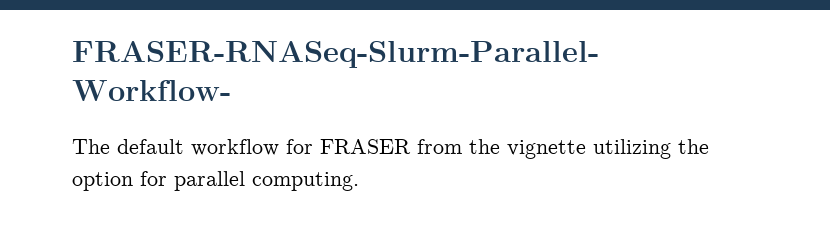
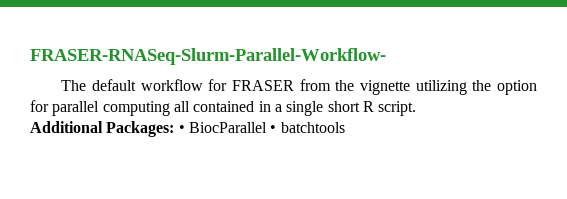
[252,172,359,191] computing. -> [102,101,417,116] [30,121,345,137] computing all contained in a single short R script. // Additional Packages: • BiocParallel • batchtools

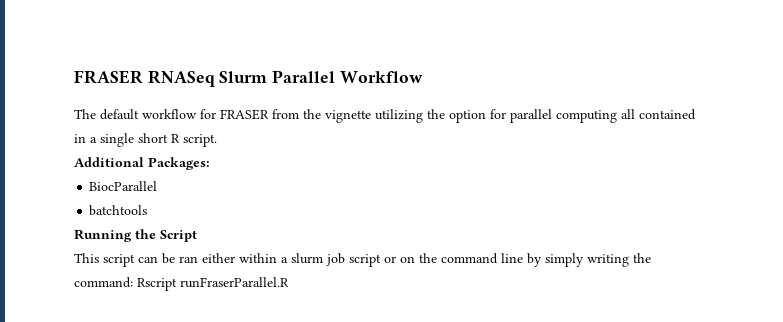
[30,48,386,65] FRASER-RNASeq-Slurm-Parallel-Workflow- -> [74,70,423,87] FRASER RNASeq Slurm Parallel Workflow
[178,125,185,133] • -> (210, 163) //
[270,125,277,133] • -> (158, 186) //
(345, 127) none -> [74,229,197,242] [74,253,651,267] [74,277,289,291] // Running the Script // This script can be ran either within a slurm job script or on the command line by simply writing the command: Rscript runFraserParallel.R

